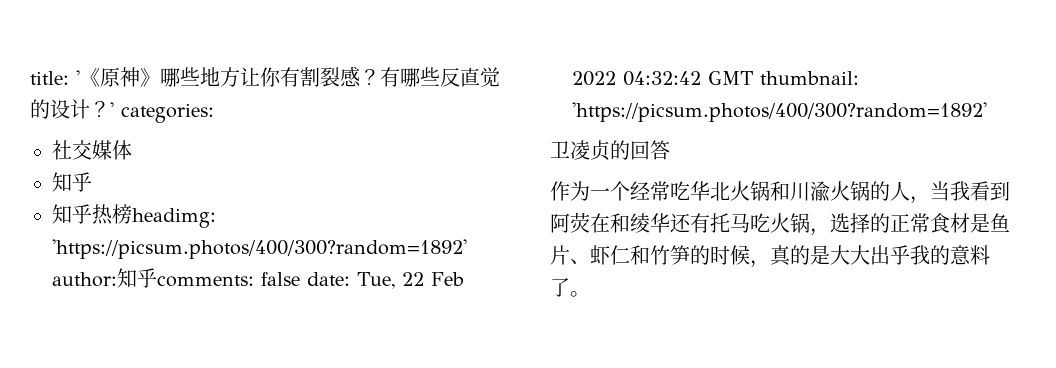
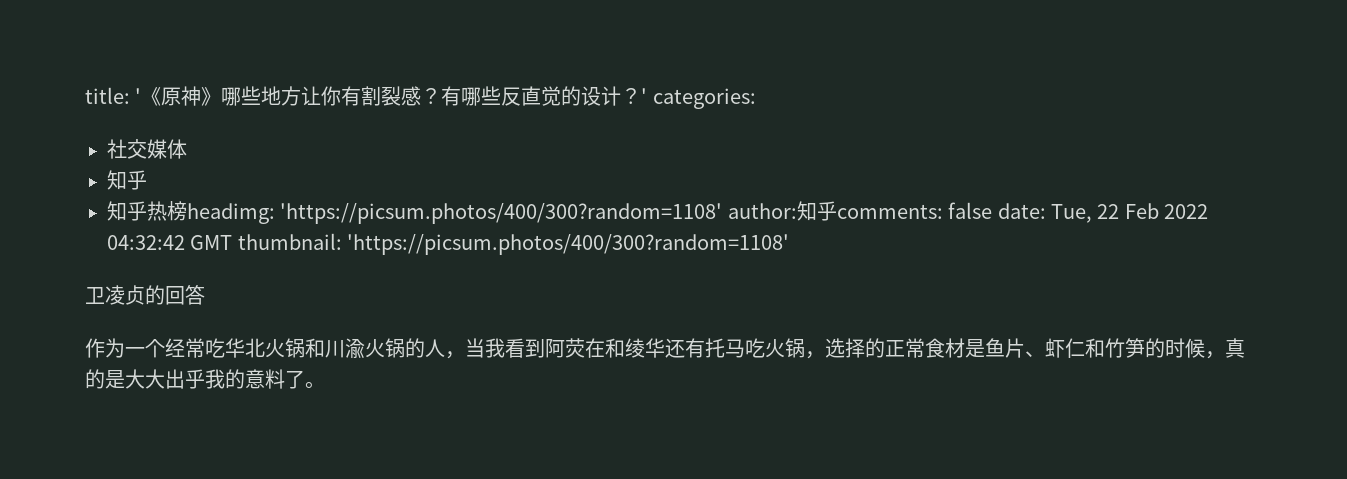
[52,239,467,259] 'https://picsum.photos/400/300?random=1892' -> [280,203,723,224] 'https://picsum.photos/400/300?random=1108'
[572,102,987,122] 'https://picsum.photos/400/300?random=1892' -> [347,234,790,255] 'https://picsum.photos/400/300?random=1108'

